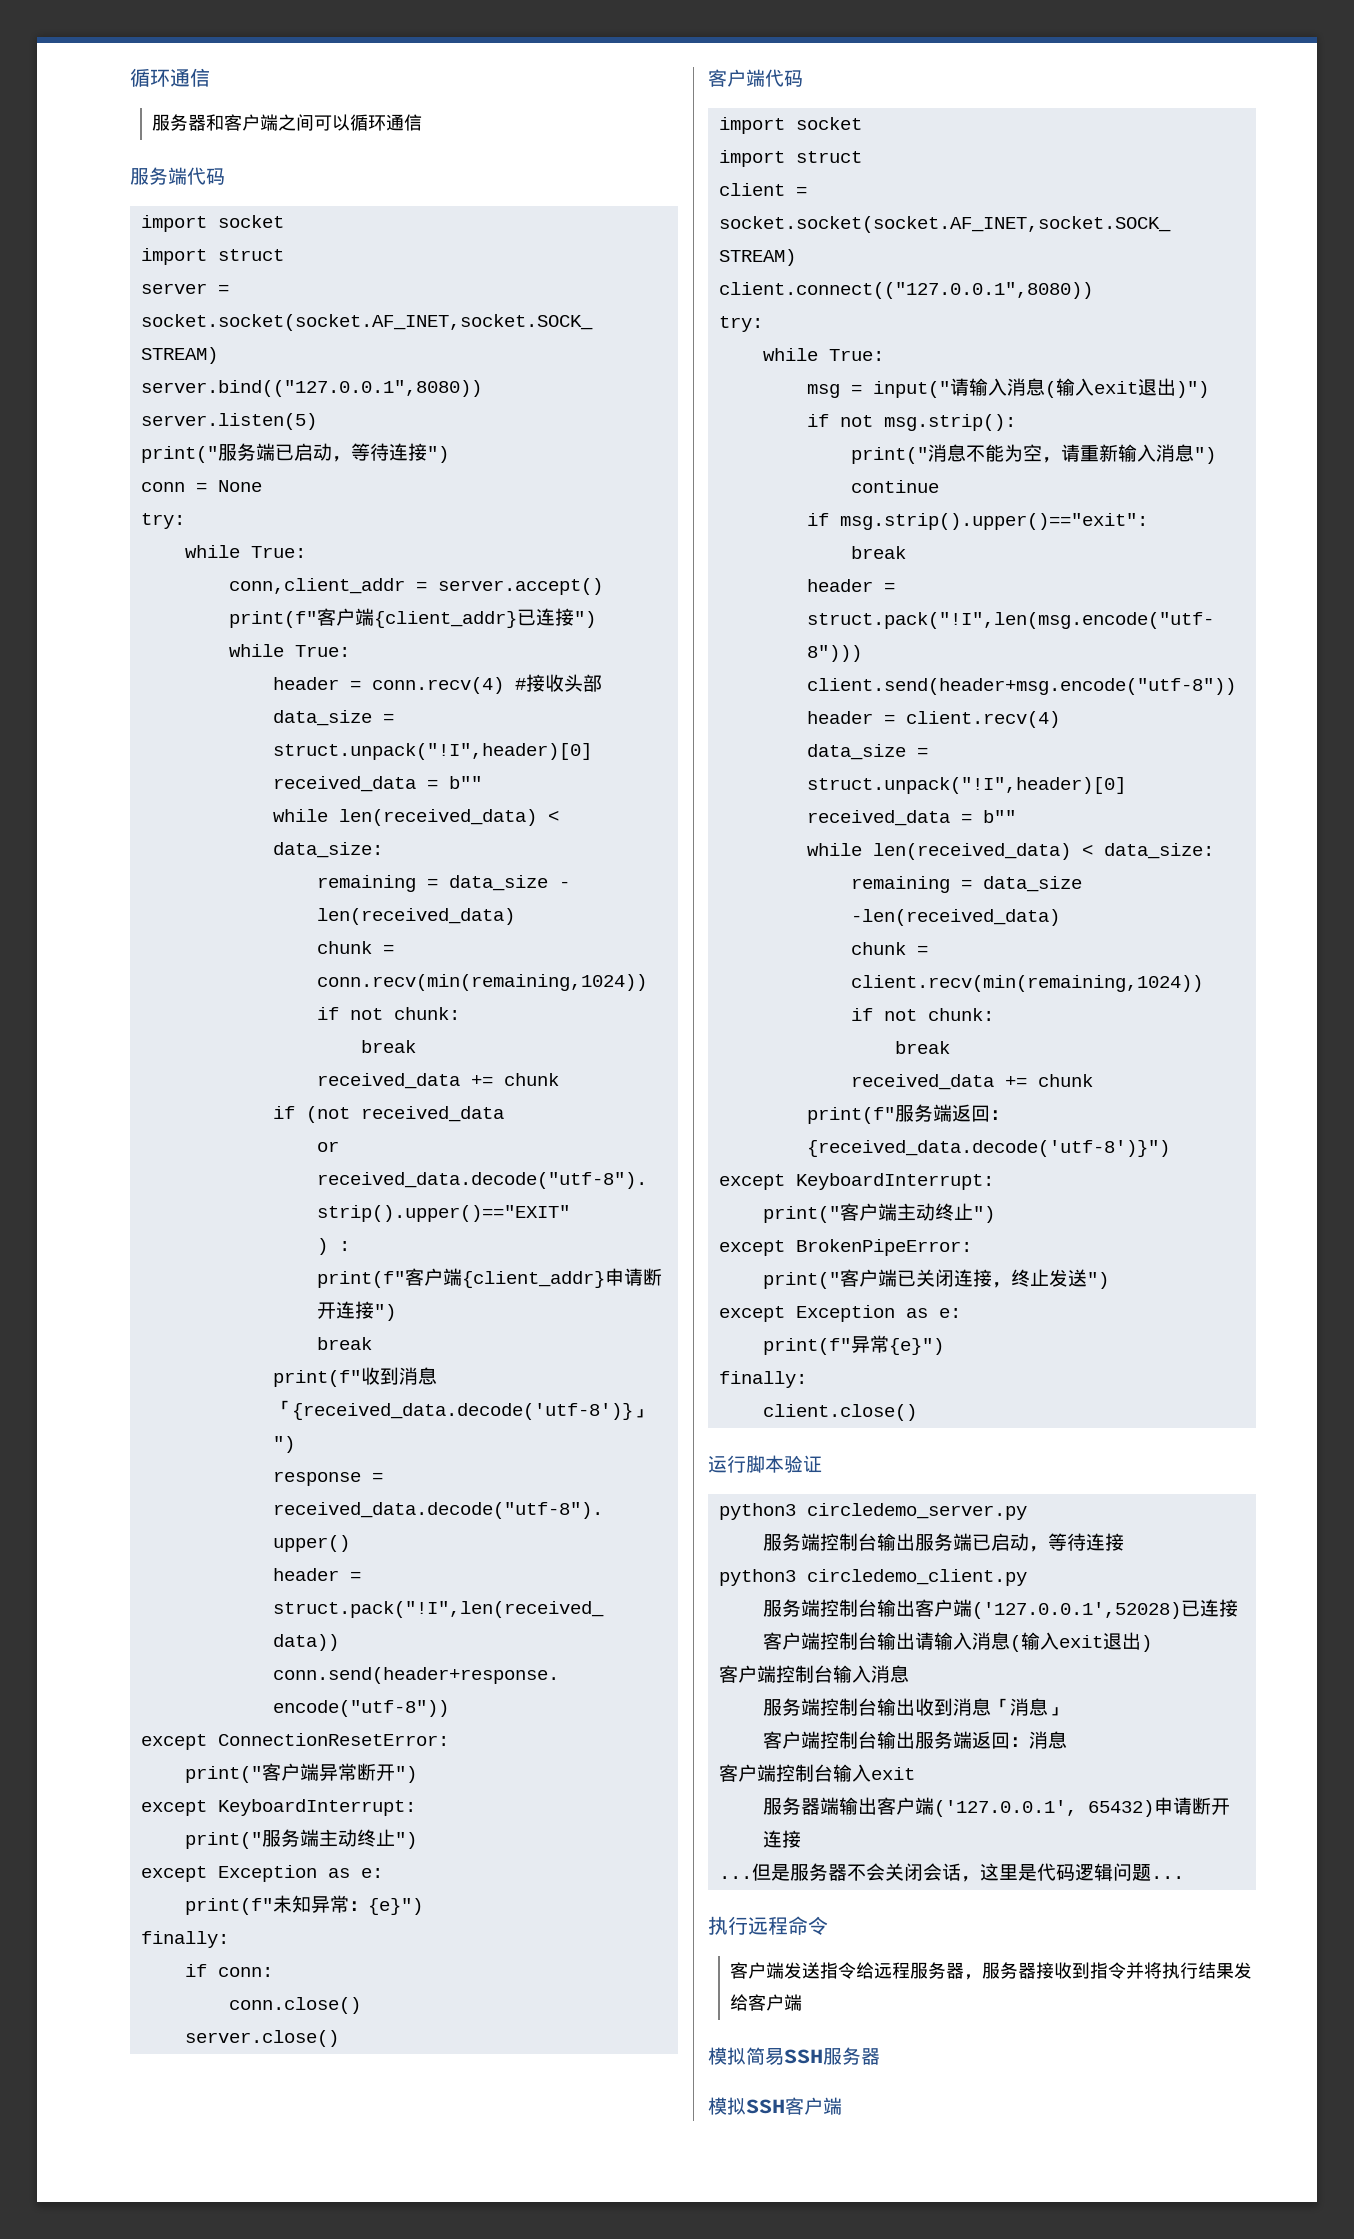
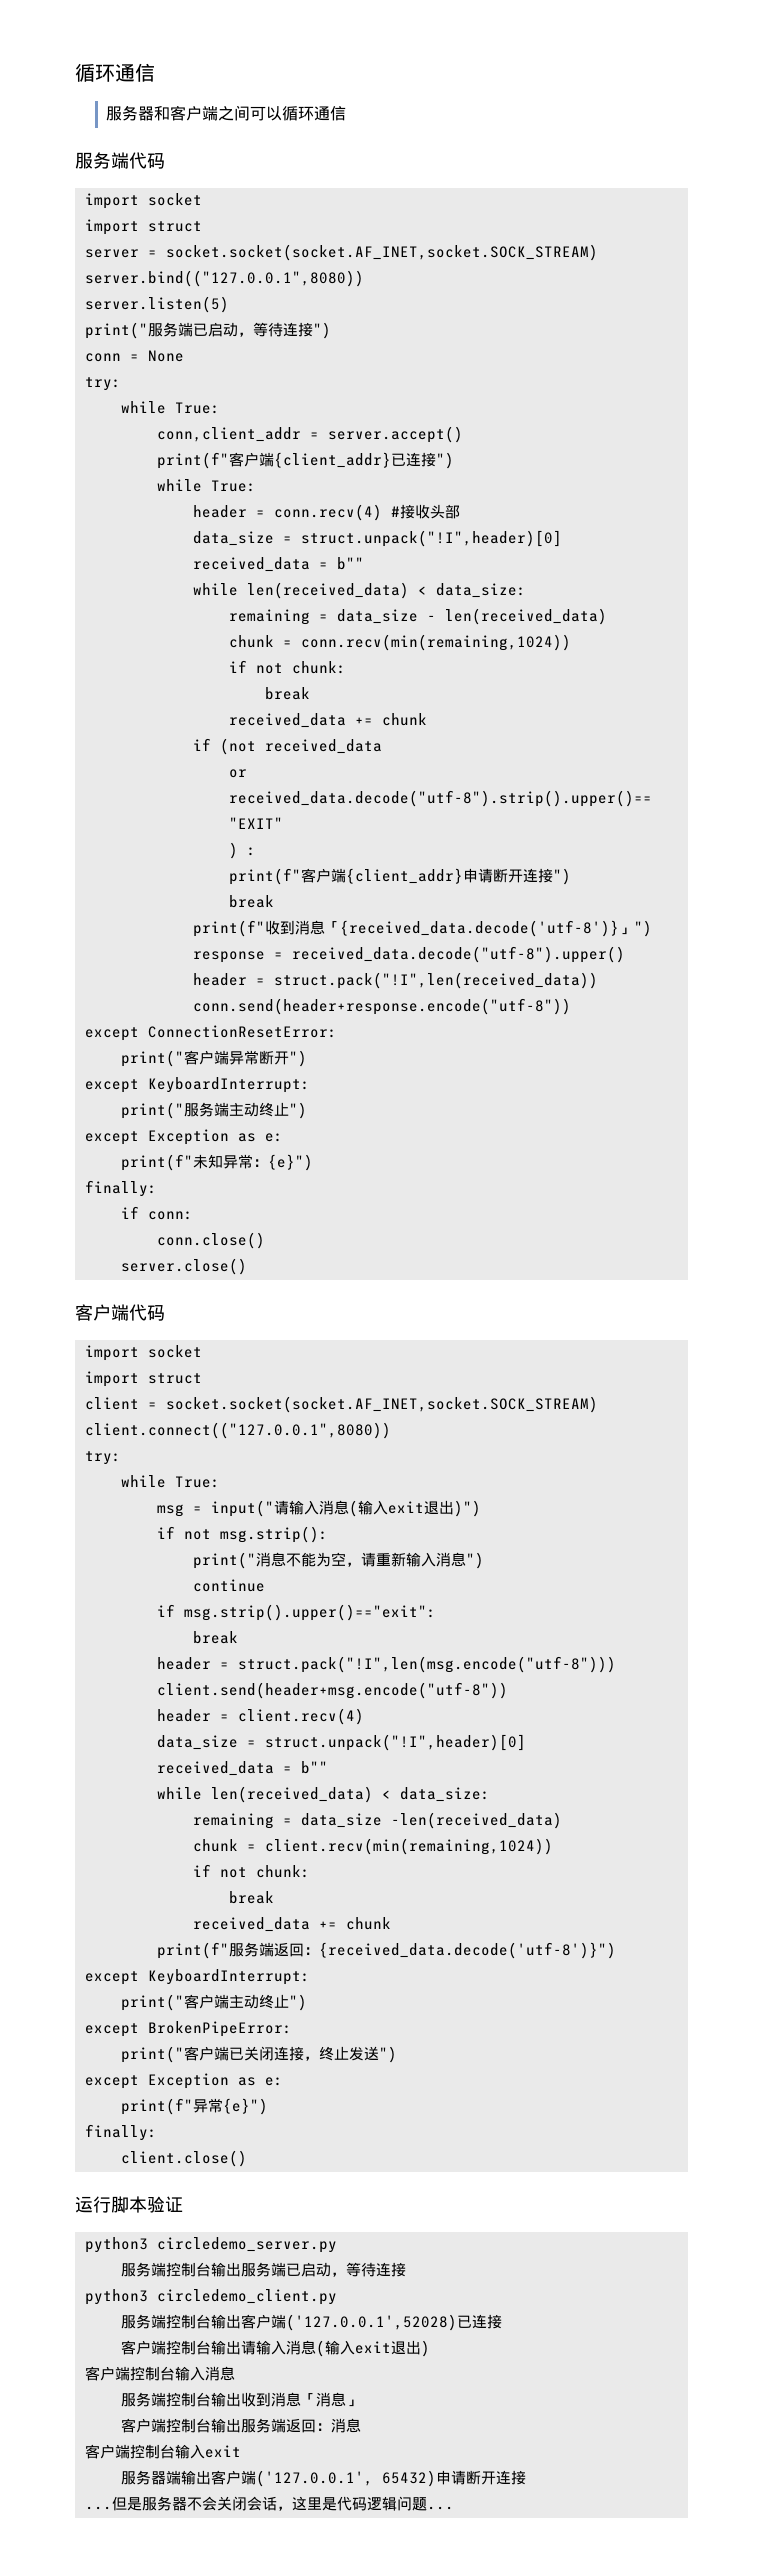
[708,1916,828,1935] [730,1962,1253,1980] [730,1994,803,2011] [708,2047,880,2065] [708,2097,842,2115] // 执行远程命令 // 客户端发送指令给远程服务器，服务器接收到指令并将执行结果发给客户端 // 模拟简易SSH服务器 // 模拟SSH客户端 -> (454, 2508) none

